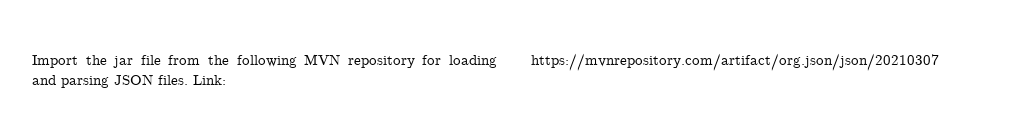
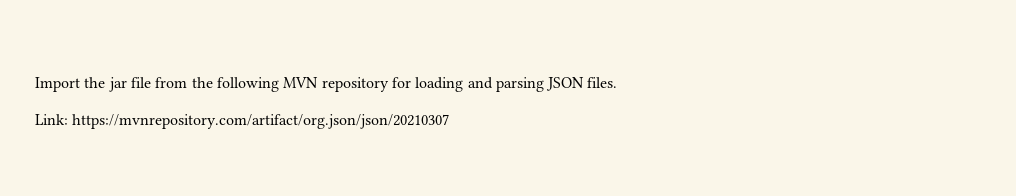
(188, 80) none -> (618, 82) //

